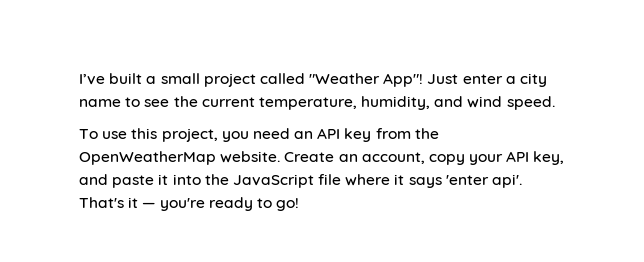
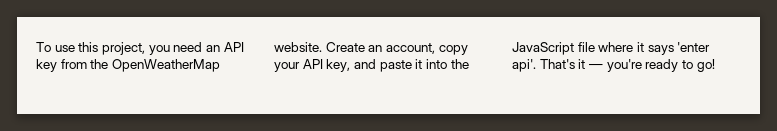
[79,73,548,87] [79,96,555,110] I’ve built a small project called "Weather App"! Just enter a city name to see the current temperature, humidity, and wind speed. // -> (36, 47) none

